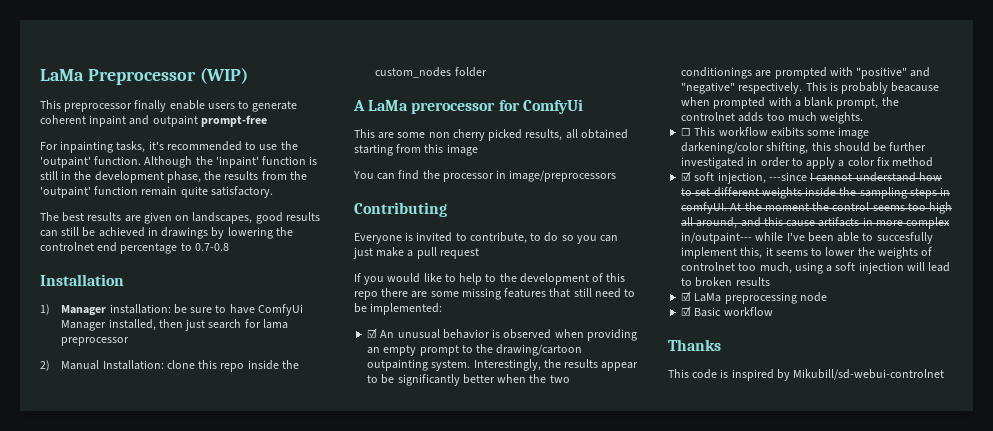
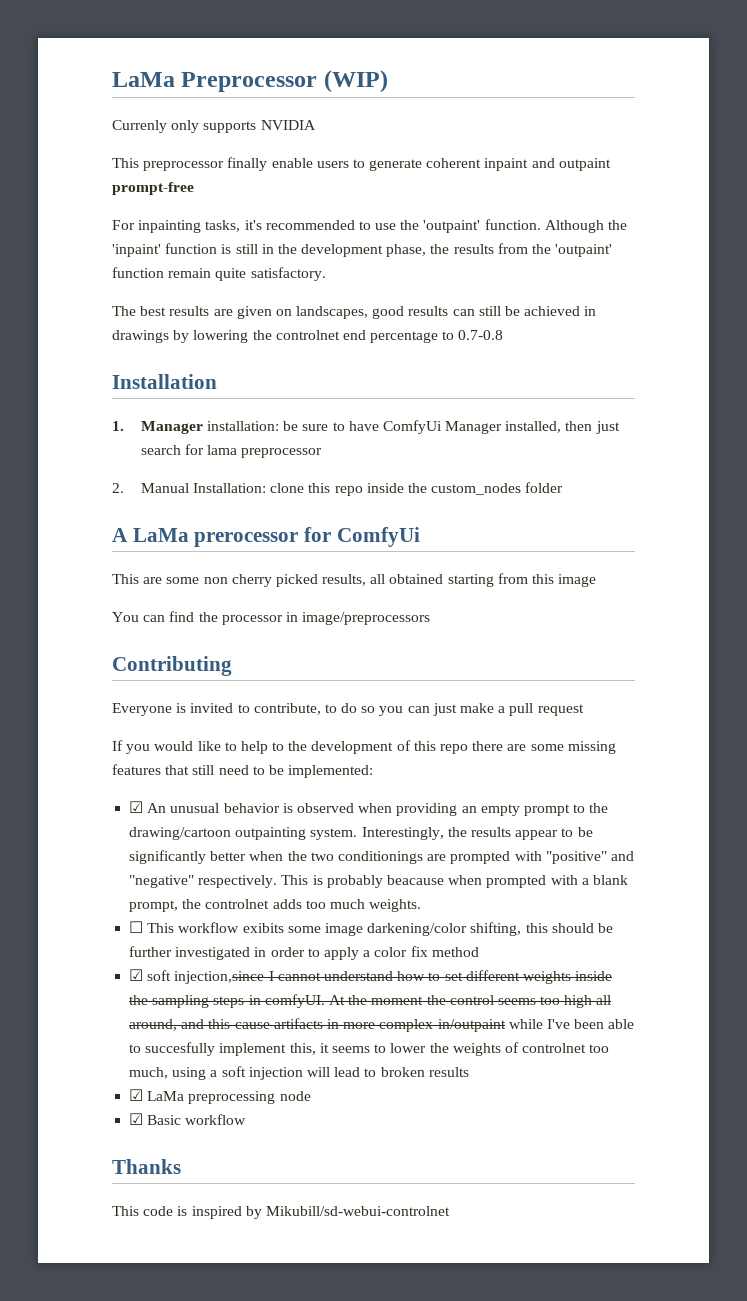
(248, 75) none -> [112,120,316,133] // Currenly only supports NVIDIA
[40,304,50,315] 1) -> [112,421,124,431] 1.
[40,360,50,371] 2) -> [112,483,124,493] 2.
[717,172,807,184] injection, ---since -> [174,971,265,984] injection,since
[681,232,753,244] in/outpaint--- -> [437,1019,506,1032] in/outpaint

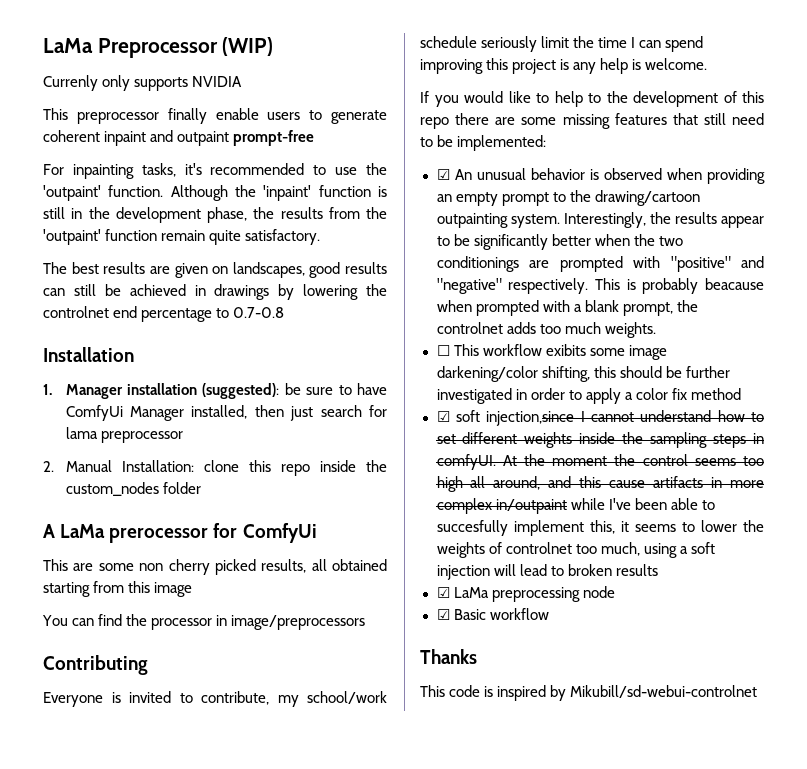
[206,421,279,431] installation: -> [127,383,280,399] installation (suggested):
[324,703,584,716] to do so you can just make a pull request -> [277,691,387,707] [420,36,704,52] [420,58,708,74] my school/work schedule seriously limit the time I can spend improving this project is any help is welcome.

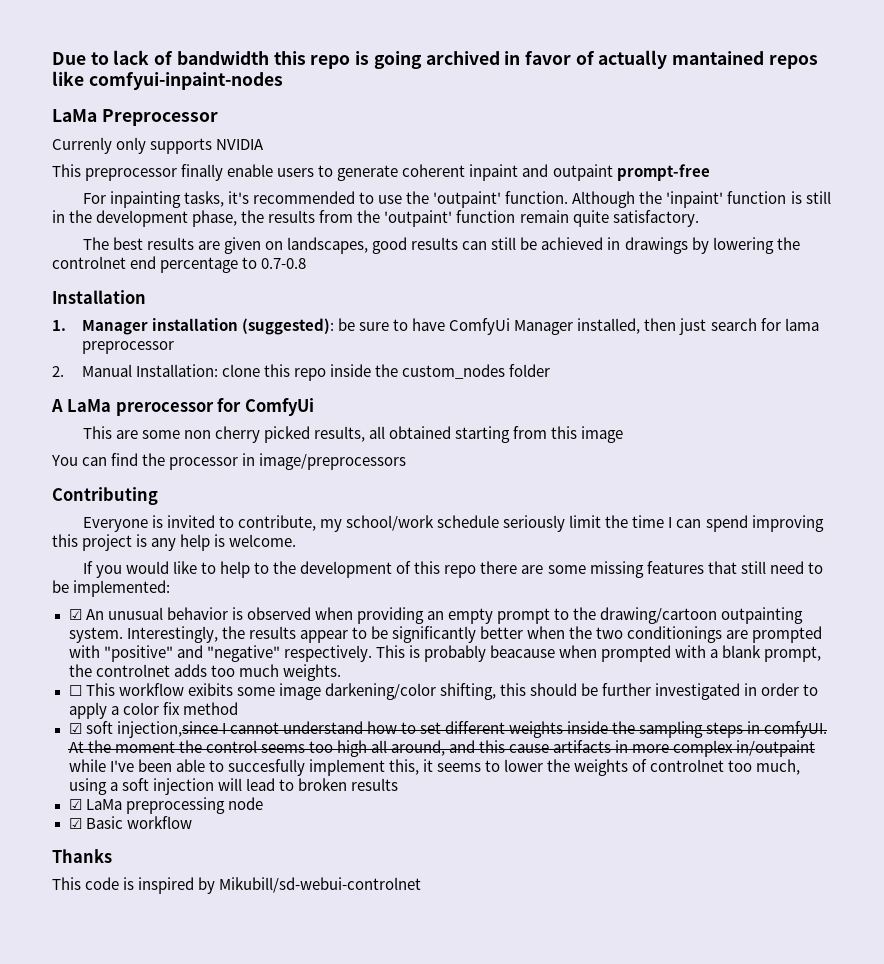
(43, 45) none -> [52,50,818,69] [52,71,283,90] Due to lack of bandwidth this repo is going archived in favor of actually mantained repos like comfyui-inpaint-nodes //
[222,37,274,56] (WIP) -> (218, 117) none

